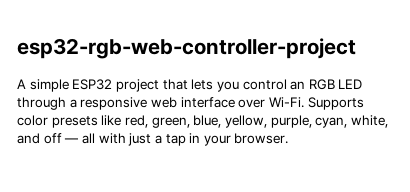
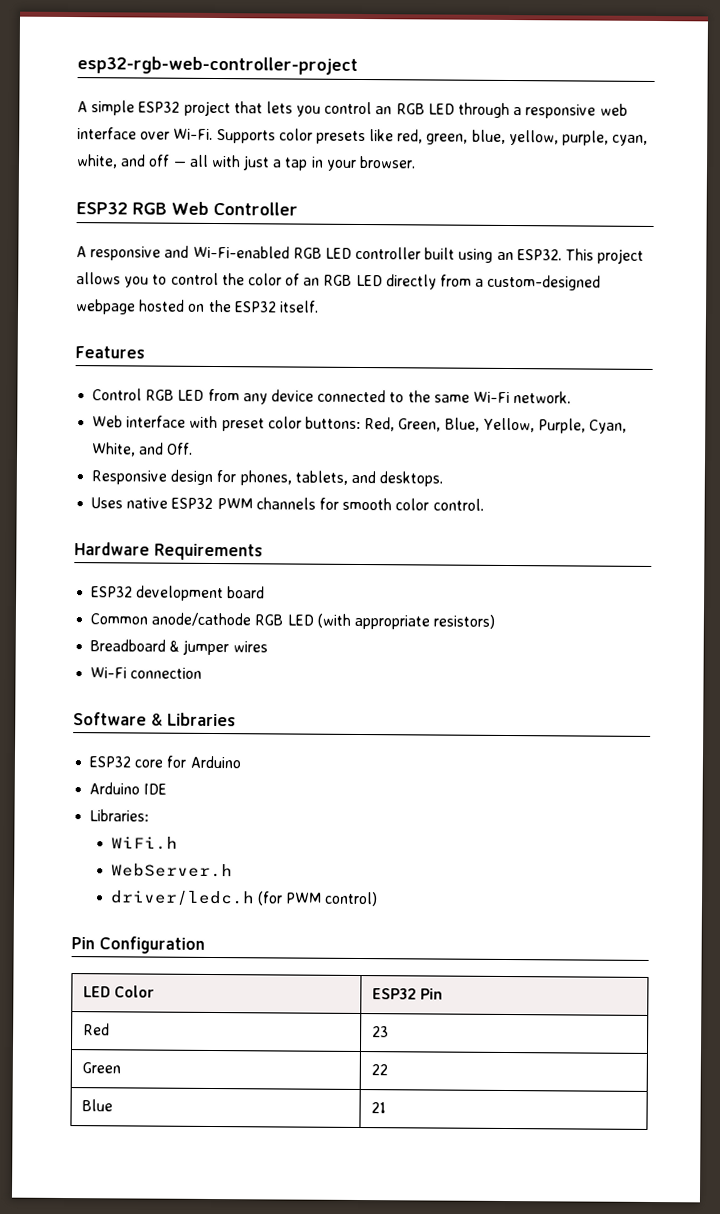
(289, 138) none -> [76,201,298,216] [76,245,645,264] [76,272,602,291] [75,299,319,315] [75,346,145,359] [92,388,572,405] [92,415,628,434] [92,442,194,457] [91,469,444,487] [91,497,484,511] [74,542,263,561] [91,585,266,602] [90,612,496,630] [90,639,268,656] [90,667,203,679] [73,712,236,727] [89,755,241,769] [89,782,168,795] [89,809,150,822] [110,836,178,850] [110,863,233,878] [109,890,379,907] [71,936,205,954] [82,985,155,998] [371,988,443,1000] [82,1023,110,1036] [371,1026,389,1038] [81,1062,121,1074] [370,1064,388,1076] [81,1099,113,1112] [370,1102,386,1114] // ESP32 RGB Web Controller // A responsive and Wi-Fi-enabled RGB LED controller built using an ESP32. This project allows you to control the color of an RGB LED directly from a custom-designed webpage hosted on the ESP32 itself. // Features // Control RGB LED from any device connected to the same Wi-Fi network. // Web interface with preset color buttons: Red, Green, Blue, Yellow, Purple, Cyan, White, and Off. // Responsive design for phones, tablets, and desktops. // Uses native ESP32 PWM channels for smooth color control. // Hardware Requirements // ESP32 development board // Common anode/cathode RGB LED (with appropriate resistors) // Breadboard & jumper wires // Wi-Fi connection // Software & Libraries // ESP32 core for Arduino // Arduino IDE // Libraries: // WiFi.h // WebServer.h // driver/ledc.h (for PWM control) // Pin Configuration // LED Color | ESP32 Pin // Red | 23 // Green | 22 // Blue | 21

